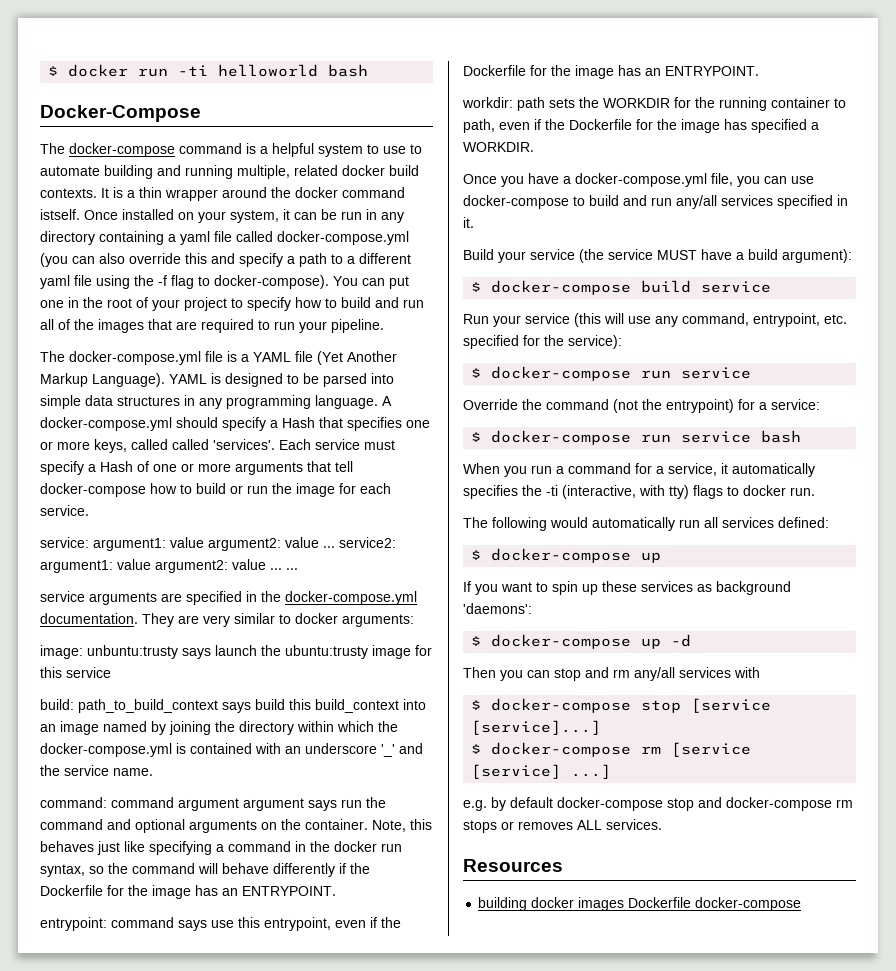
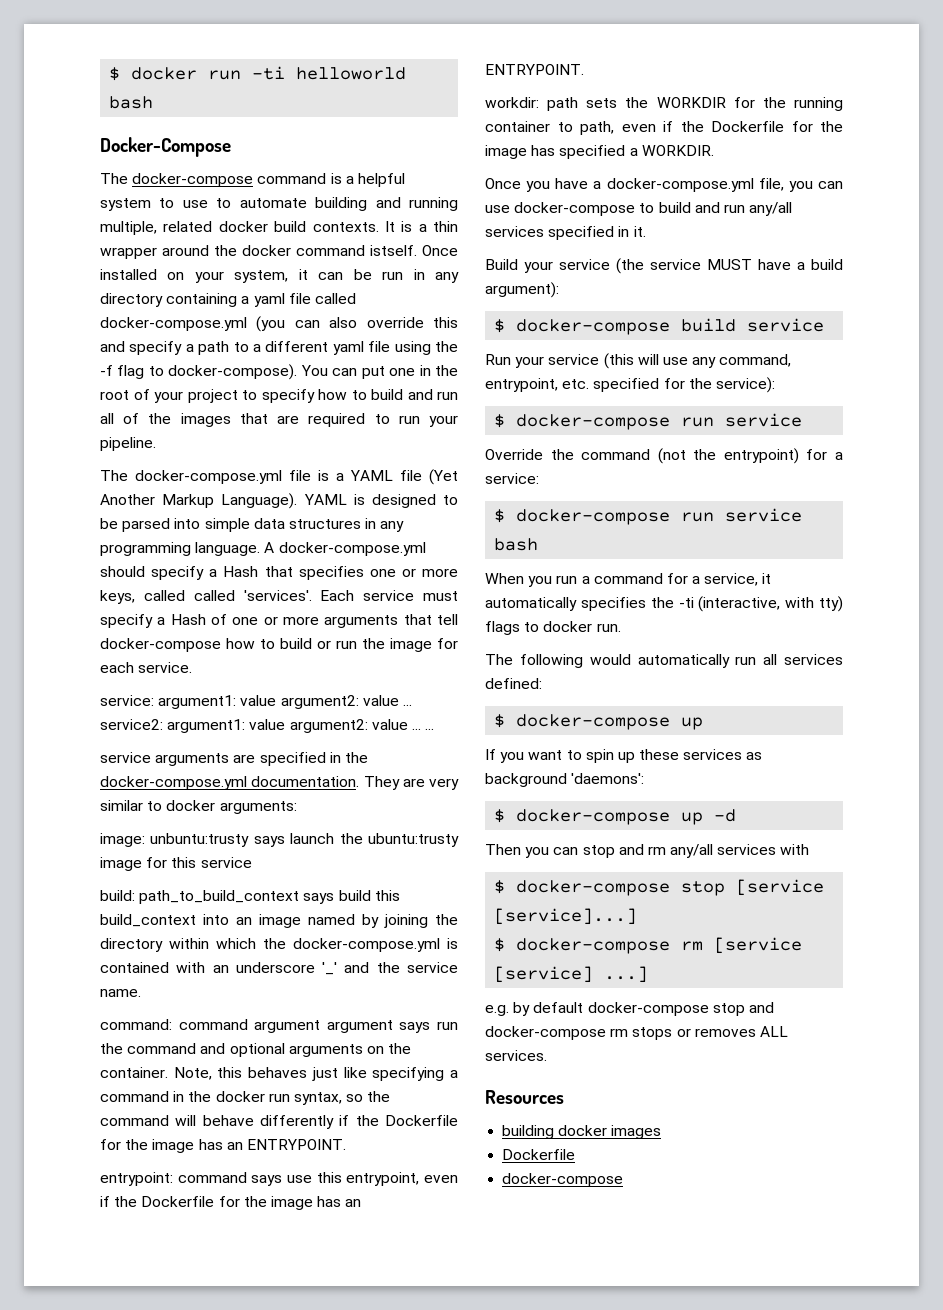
[628,897,692,908] Dockerfile -> [502,1149,576,1160] // Dockerfile //

